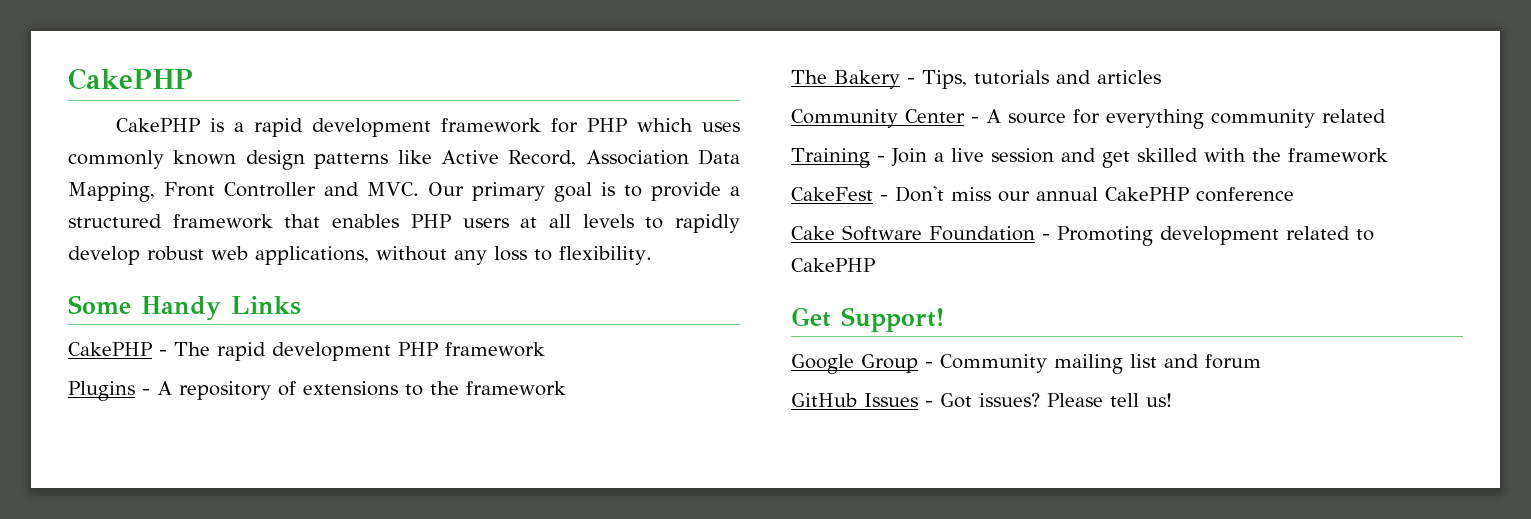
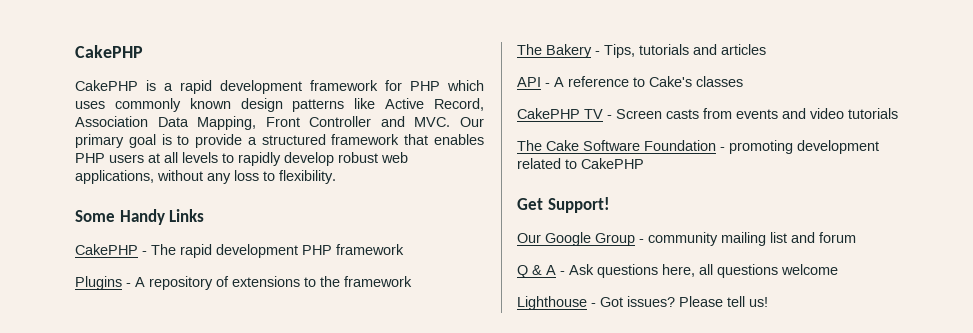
[791,109,1386,129] [791,148,1388,168] [791,186,1294,202] Community Center - A source for everything community related // Training - Join a live session and get skilled with the framework // CakeFest - Don't miss our annual CakePHP conference // -> [517,76,743,87] [517,108,898,119] [517,140,542,151] API - A reference to Cake's classes // CakePHP TV - Screen casts from events and video tutorials // The
[1057,226,1153,246] Promoting -> [729,140,793,154] promoting
(944, 319) none -> [517,233,541,243] Our
[940,354,1047,373] Community -> [648,232,718,246] community
[791,393,918,407] GitHub Issues -> [517,264,838,278] [517,296,587,310] Q & A - Ask questions here, all questions welcome // Lighthouse

